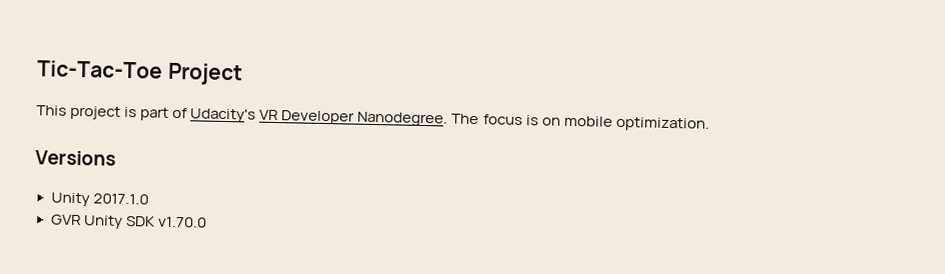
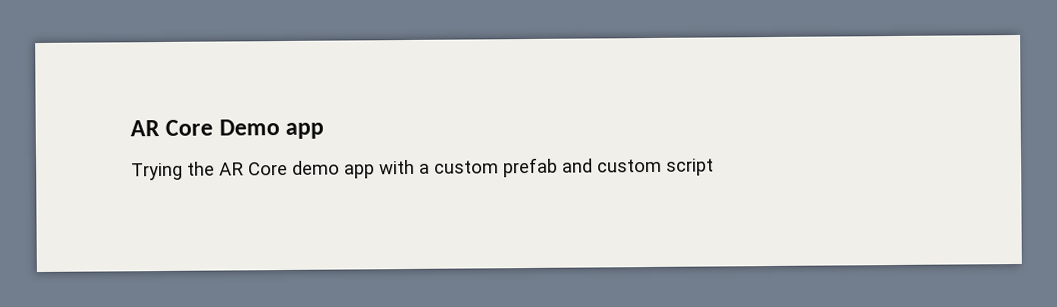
[37,60,243,86] [36,105,710,132] [35,150,116,166] [50,192,149,207] [50,214,207,229] Tic-Tac-Toe Project // This project is part of Udacity's VR Developer Nanodegree. The focus is on mobile optimization. // Versions // Unity 2017.1.0 // GVR Unity SDK v1.70.0 -> [130,119,325,139] [131,157,714,181] AR Core Demo app // Trying the AR Core demo app with a custom prefab and custom script

